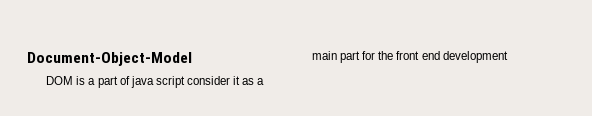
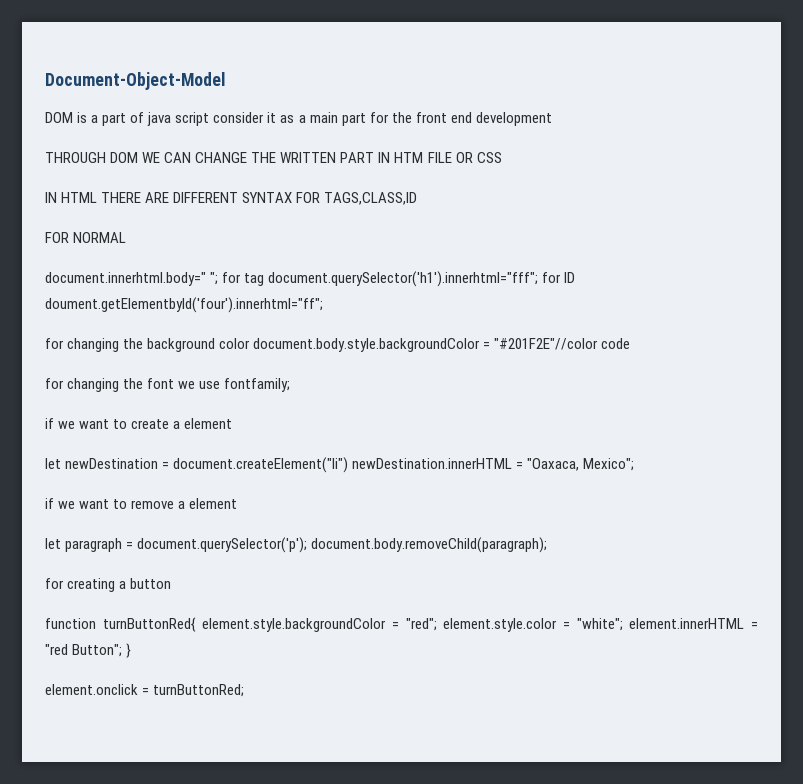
(508, 57) none -> [45,152,502,163] [45,192,418,205] [45,232,127,243] [45,271,576,287] [45,297,323,313] [45,338,631,352] [45,378,291,392] [45,418,233,429] [45,457,635,473] [45,498,238,509] [45,537,548,553] [45,578,172,592] [45,617,758,632] [45,643,132,658] [45,684,245,697] // THROUGH DOM WE CAN CHANGE THE WRITTEN PART IN HTM FILE OR CSS // IN HTML THERE ARE DIFFERENT SYNTAX FOR TAGS,CLASS,ID // FOR NORMAL // document.innerhtml.body=" "; for tag document.querySelector('h1').innerhtml="fff"; for ID doument.getElementbyId('four').innerhtml="ff"; // for changing the background color document.body.style.backgroundColor = "#201F2E"//color code // for changing the font we use fontfamily; // if we want to create a element // let newDestination = document.createElement("li") newDestination.innerHTML = "Oaxaca, Mexico"; // if we want to remove a element // let paragraph = document.querySelector('p'); document.body.removeChild(paragraph); // for creating a button // function turnButtonRed{ element.style.backgroundColor = "red"; element.style.color = "white"; element.innerHTML = "red Button"; } // element.onclick = turnButtonRed;

